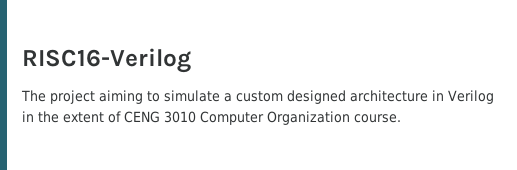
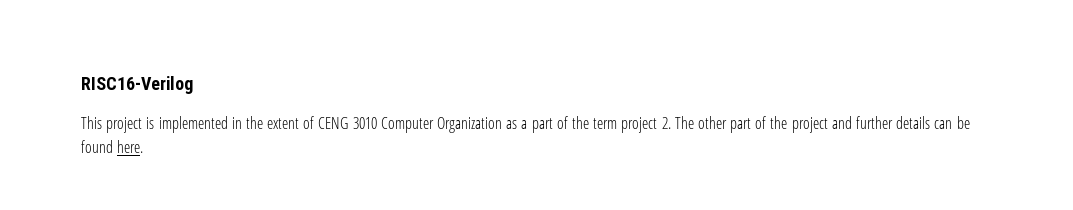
[21,90,494,104] The project aiming to simulate a custom designed architecture in Verilog -> [81,116,228,133] This project is implemented
[354,114,401,123] course. -> [506,116,970,133] [81,140,144,153] as a part of the term project 2. The other part of the project and further details can be found here.

